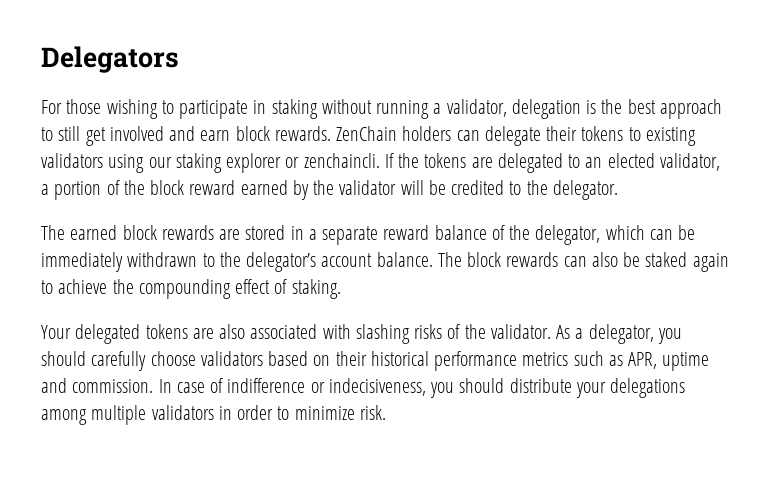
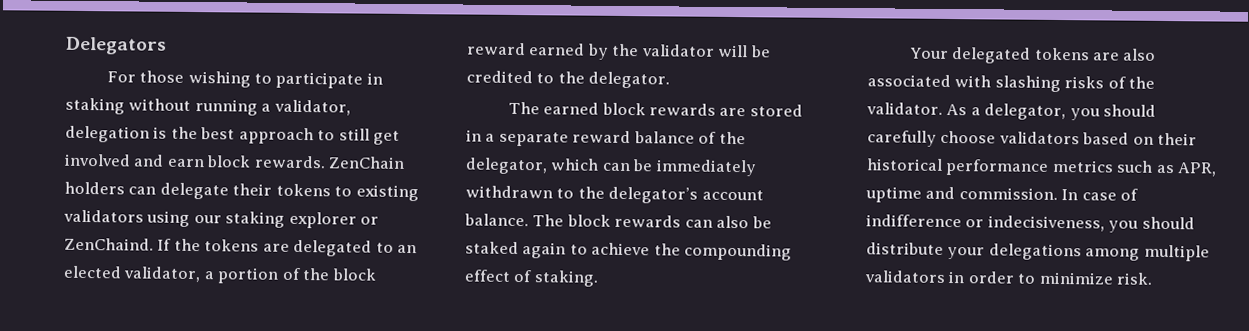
[303,153,380,168] zenchaincli. -> [64,237,154,251] ZenChaind.

